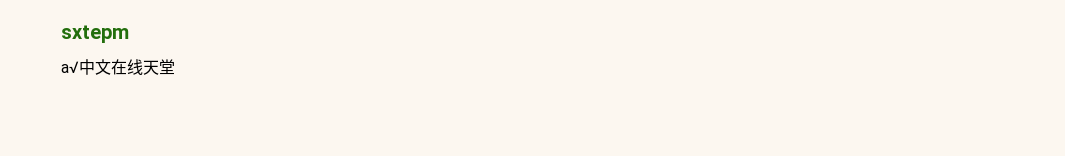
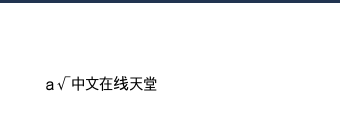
[61,25,129,43] sxtepm // -> (43, 83) none

